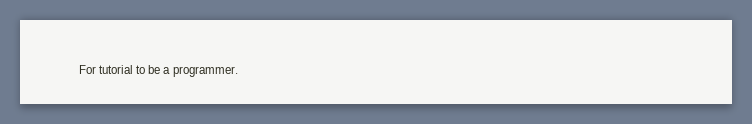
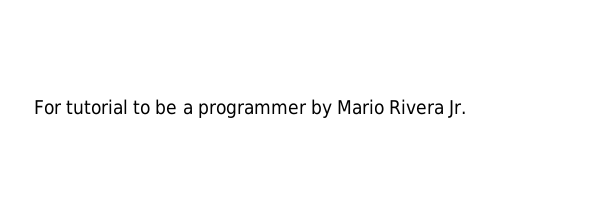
[172,66,238,77] programmer. -> [197,99,467,118] programmer by Mario Rivera Jr.

